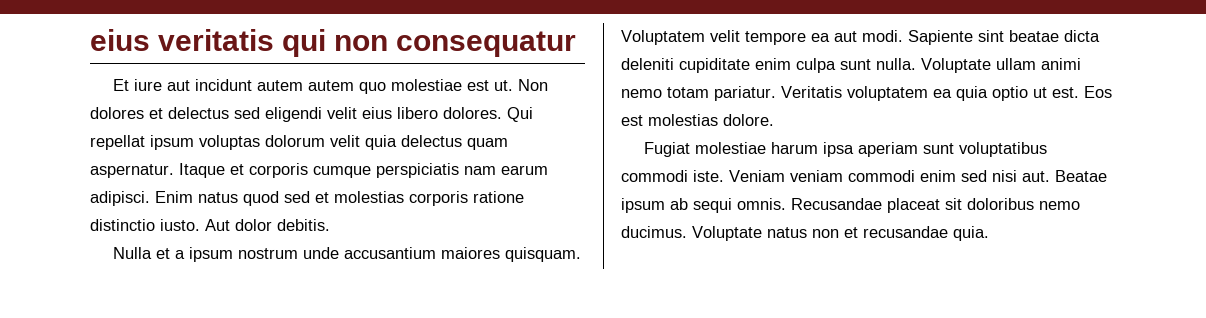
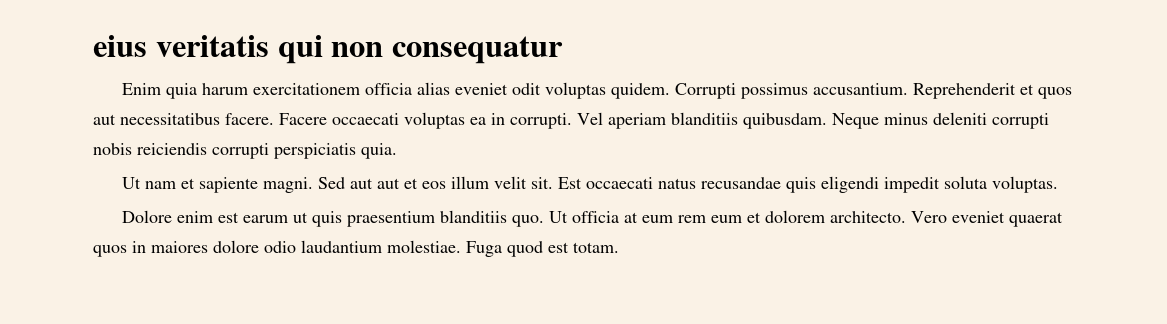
[112,79,548,94] [90,107,533,122] [90,135,508,150] [90,163,548,178] [90,191,524,206] [90,219,330,231] [112,247,581,262] [621,30,1100,45] [621,58,1081,73] [621,86,1112,101] [621,114,774,126] [643,142,1047,157] [621,170,1107,182] [621,198,1080,213] [621,226,989,241] Et iure aut incidunt autem autem quo molestiae est ut. Non dolores et delectus sed eligendi velit eius libero dolores. Qui repellat ipsum voluptas dolorum velit quia delectus quam aspernatur. Itaque et corporis cumque perspiciatis nam earum adipisci. Enim natus quod sed et molestias corporis ratione distinctio iusto. Aut dolor debitis. // Nulla et a ipsum nostrum unde accusantium maiores quisquam. Voluptatem velit tempore ea aut modi. Sapiente sint beatae dicta deleniti cupiditate enim culpa sunt nulla. Voluptate ullam animi nemo totam pariatur. Veritatis voluptatem ea quia optio ut est. Eos est molestias dolore. // Fugiat molestiae harum ipsa aperiam sunt voluptatibus commodi iste. Veniam veniam commodi enim sed nisi aut. Beatae ipsum ab sequi omnis. Recusandae placeat sit doloribus nemo ducimus. Voluptate natus non et recusandae quia. -> [122,82,1073,99] [93,112,1049,129] [93,143,397,159] [122,176,1059,193] [122,210,1064,227] [93,240,619,257] Enim quia harum exercitationem officia alias eveniet odit voluptas quidem. Corrupti possimus accusantium. Reprehenderit et quos aut necessitatibus facere. Facere occaecati voluptas ea in corrupti. Vel aperiam blanditiis quibusdam. Neque minus deleniti corrupti nobis reiciendis corrupti perspiciatis quia. // Ut nam et sapiente magni. Sed aut aut et eos illum velit sit. Est occaecati natus recusandae quis eligendi impedit soluta voluptas. // Dolore enim est earum ut quis praesentium blanditiis quo. Ut officia at eum rem eum et dolorem architecto. Vero eveniet quaerat quos in maiores dolore odio laudantium molestiae. Fuga quod est totam.

